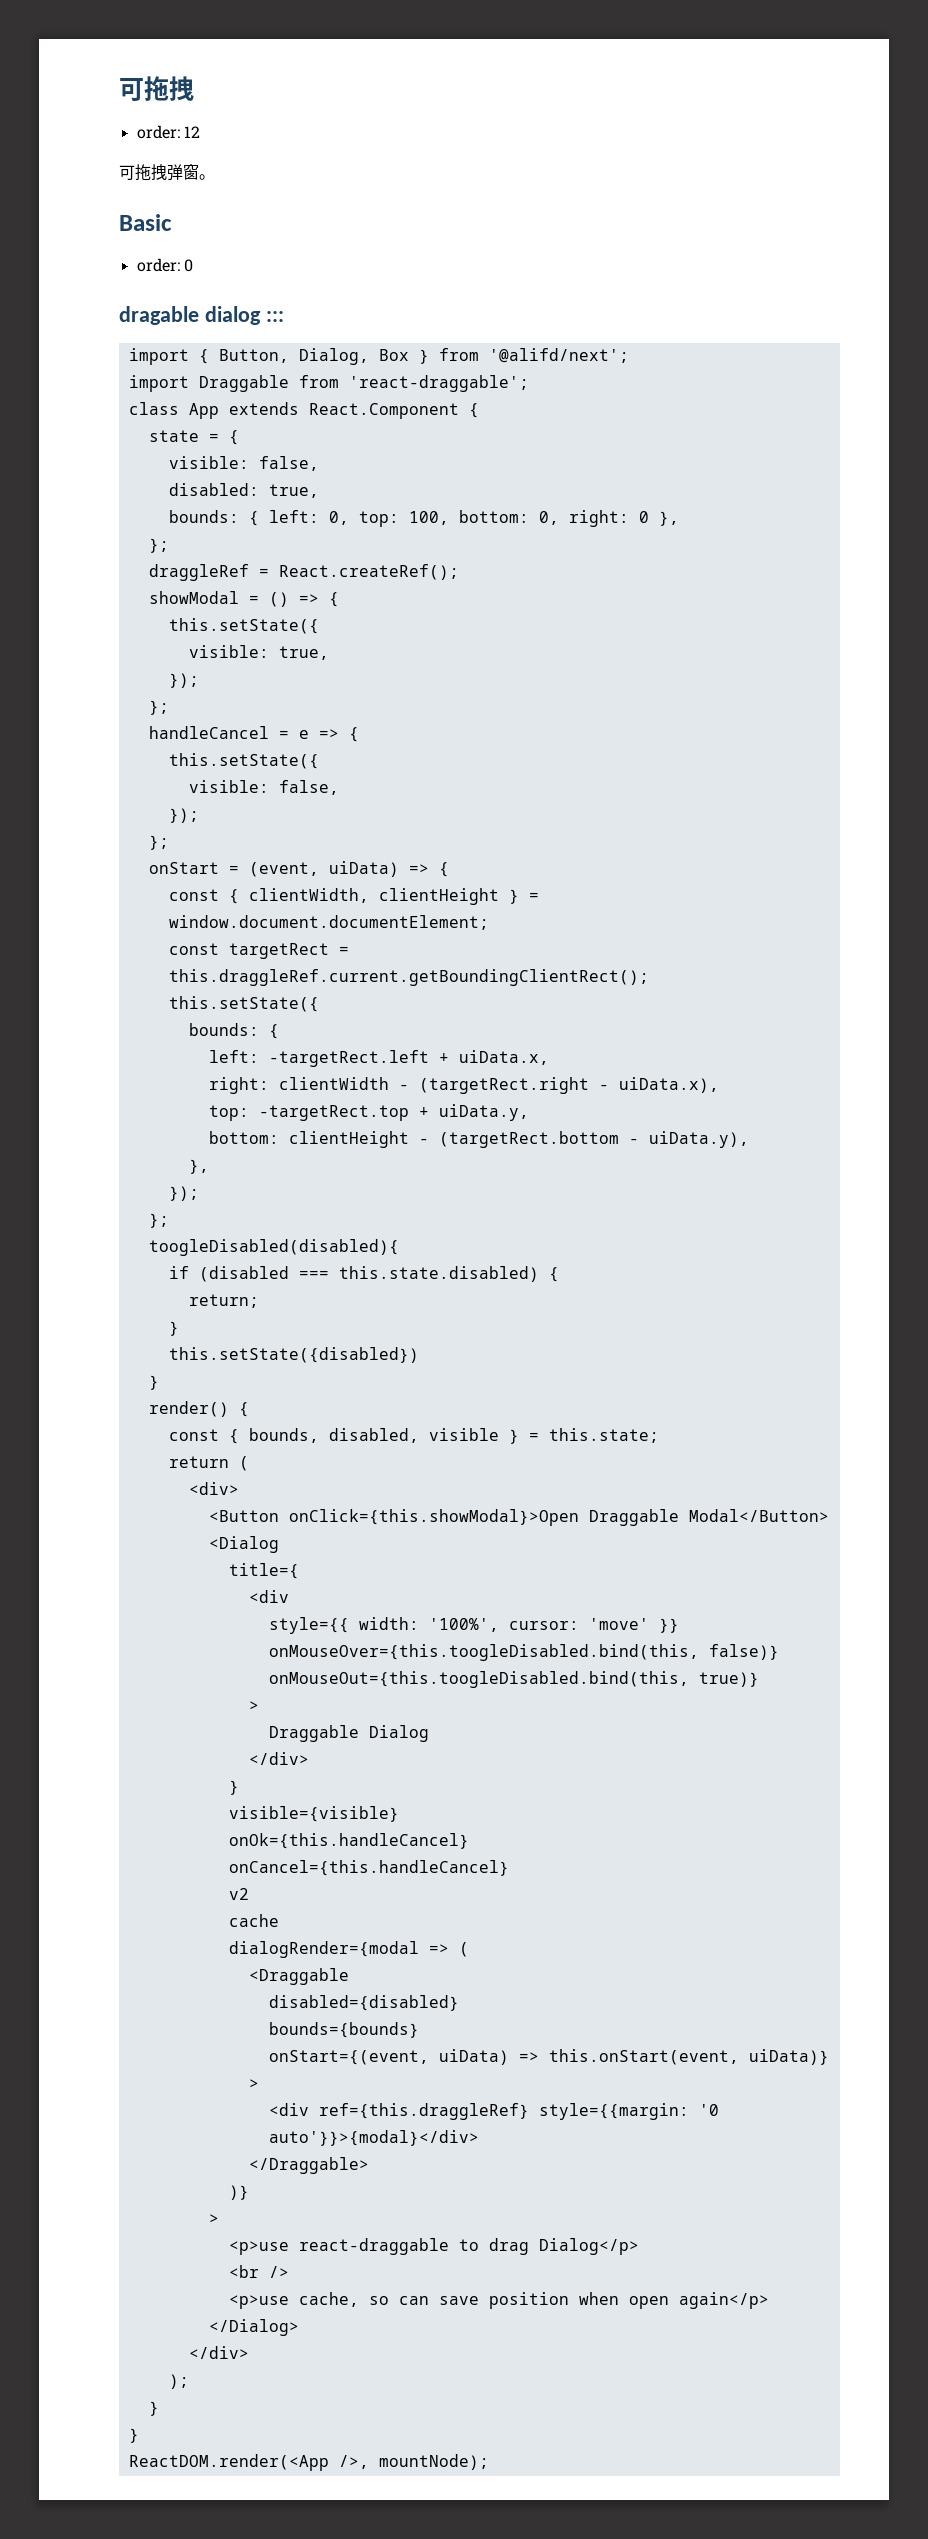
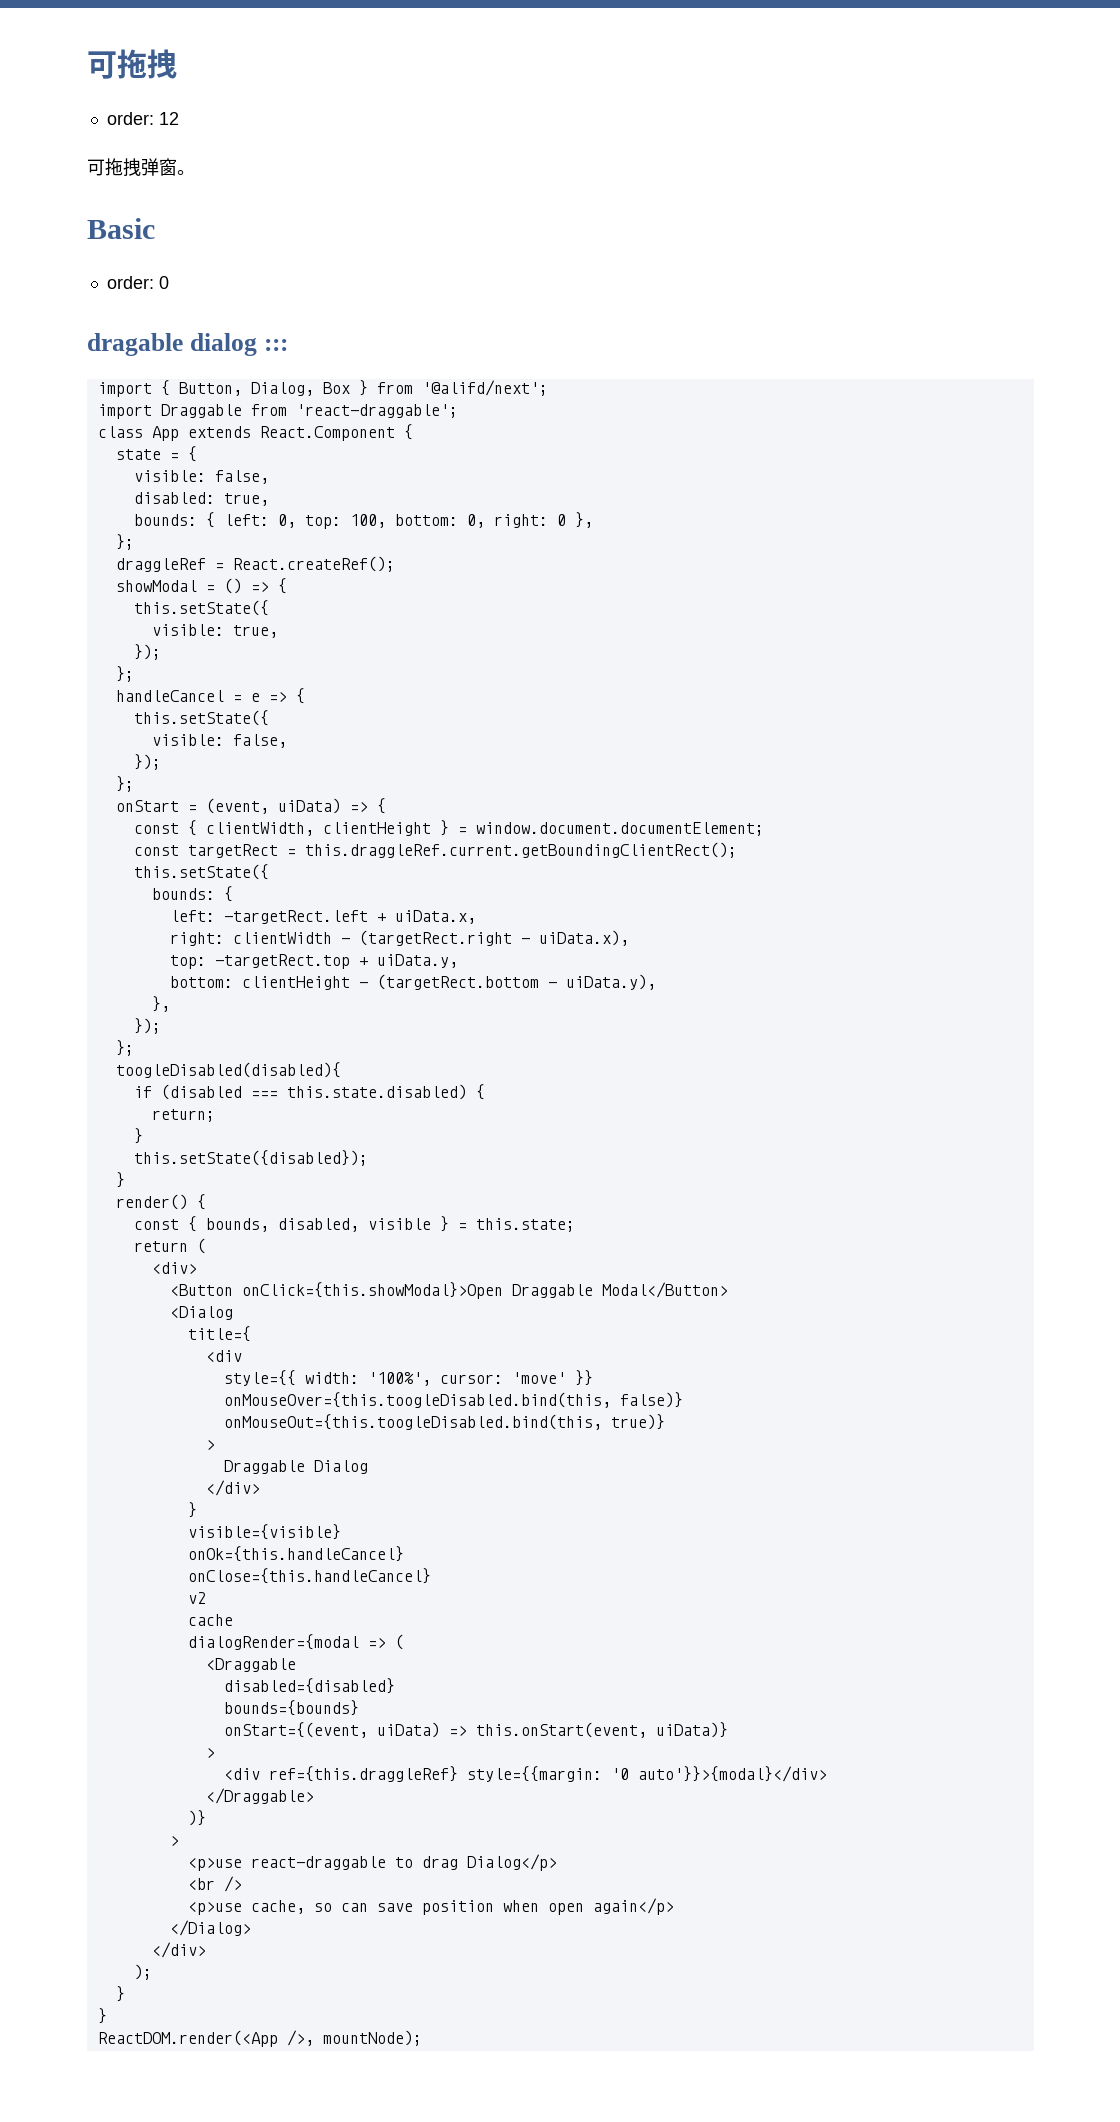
[168,1347,419,1363] this.setState({disabled}) -> [133,1150,368,1166] this.setState({disabled});
[228,1860,509,1876] onCancel={this.handleCancel} -> [187,1568,431,1584] onClose={this.handleCancel}

